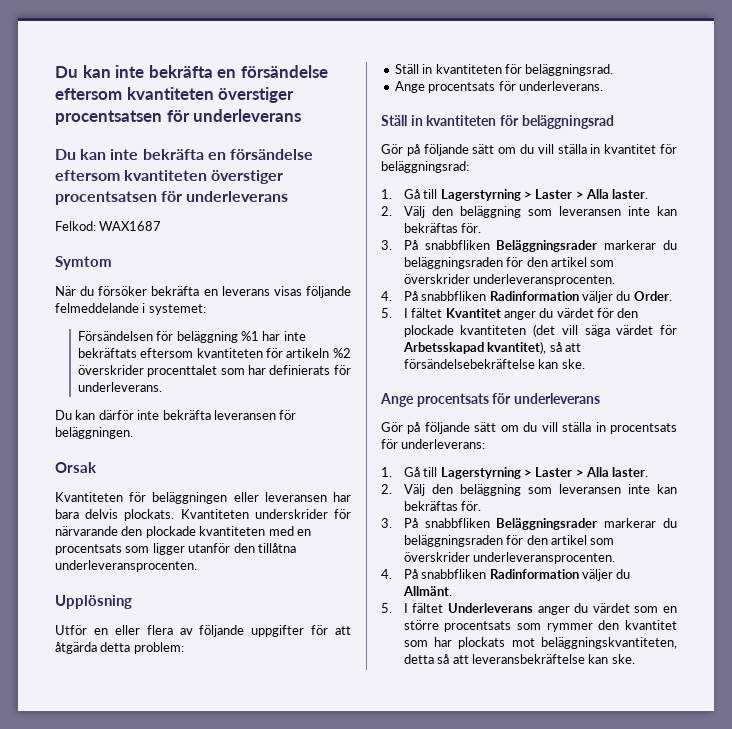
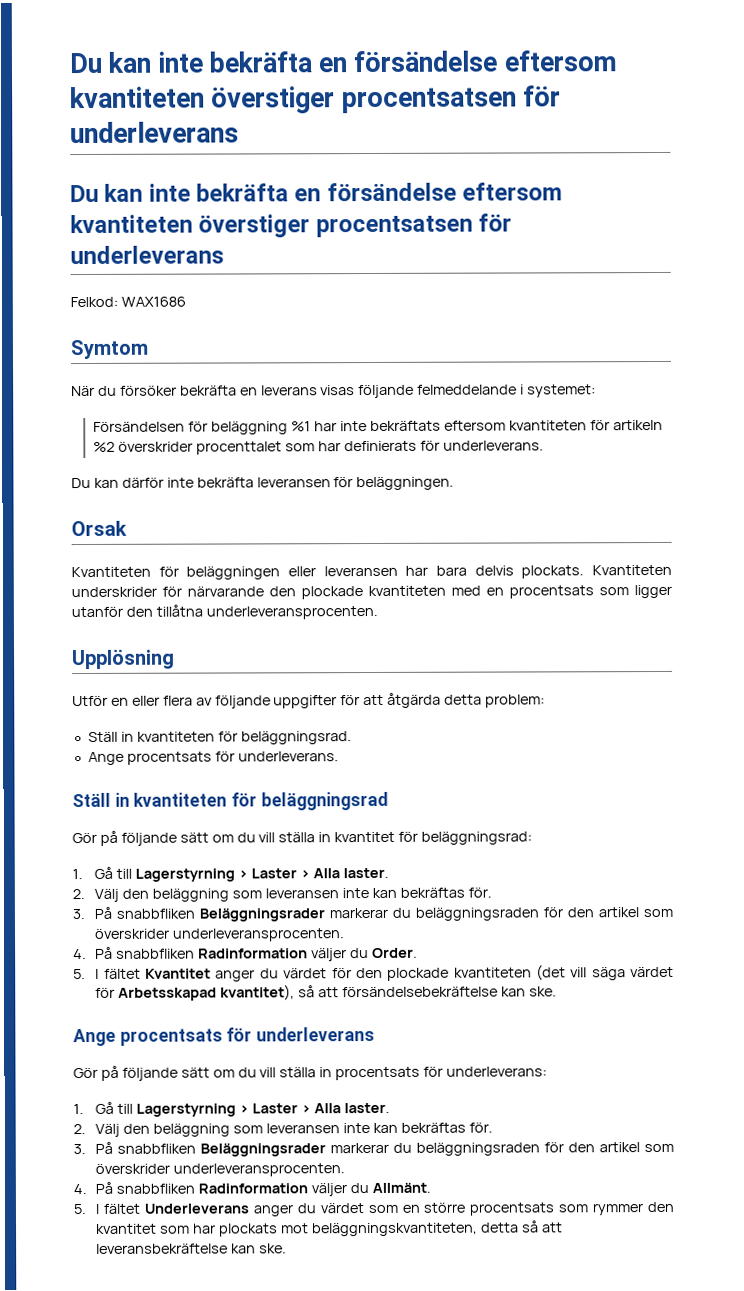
[99,221,162,231] WAX1687 -> [120,296,186,307] WAX1686

